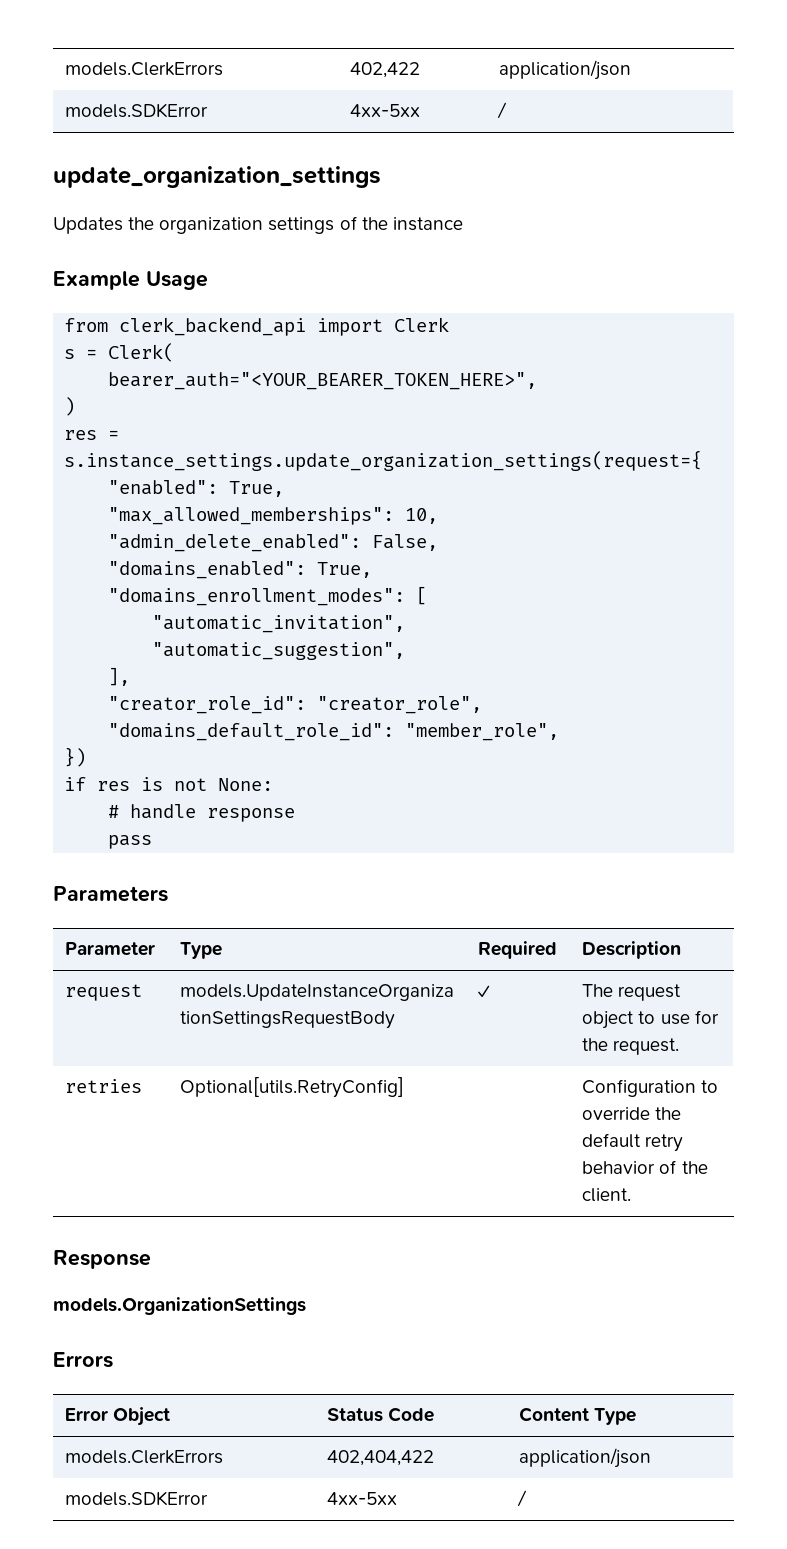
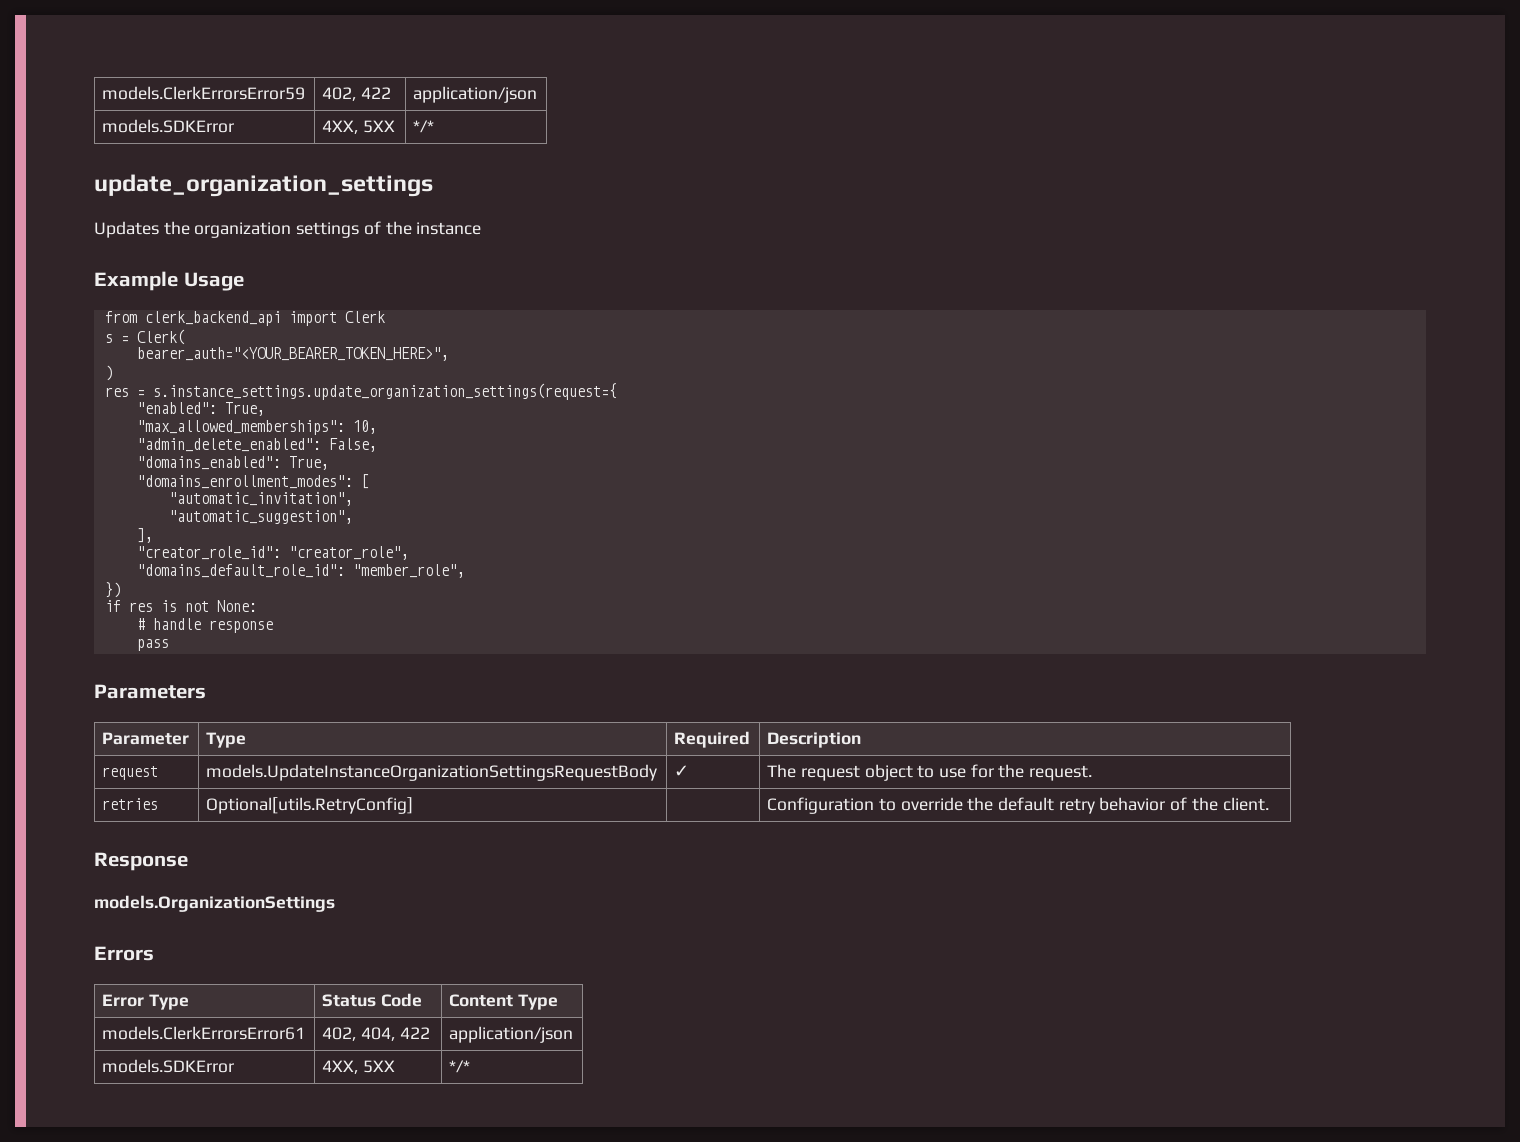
[65,62,224,76] [350,62,421,78] [499,60,632,80] [65,103,209,118] [350,104,421,117] [497,102,508,119] models.ClerkErrors | 402,422 | application/json // models.SDKError | 4xx-5xx | / -> [102,86,306,100] [322,87,391,101] [413,86,538,103] [102,119,235,133] [322,120,395,134] [413,120,435,133] models.ClerkErrorsError59 | 402, 422 | application/json // models.SDKError | 4XX, 5XX | */*
[113,1407,171,1426] Object -> [148,994,189,1010] Type
[65,1450,224,1464] [327,1450,435,1466] [519,1448,652,1468] [65,1491,209,1506] [327,1492,398,1505] [517,1490,528,1507] models.ClerkErrors | 402,404,422 | application/json // models.SDKError | 4xx-5xx | / -> [102,1026,306,1040] [322,1027,430,1041] [449,1026,574,1043] [102,1059,235,1073] [322,1060,395,1074] [449,1060,471,1073] models.ClerkErrorsError61 | 402, 404, 422 | application/json // models.SDKError | 4XX, 5XX | */*

